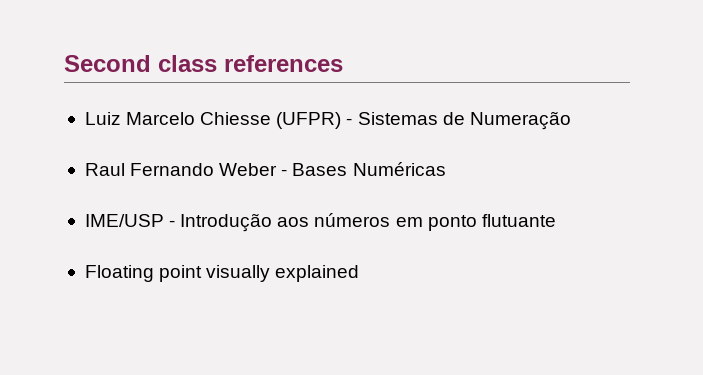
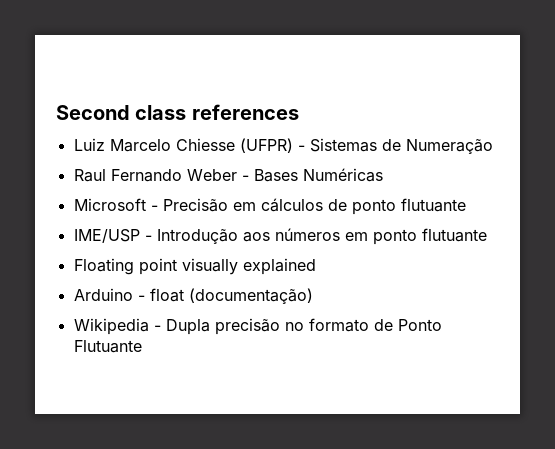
(446, 169) none -> [73,198,466,215] // Microsoft - Precisão em cálculos de ponto flutuante
(360, 273) none -> [73,288,313,304] [73,318,442,335] [73,340,142,353] // Arduino - float (documentação) // Wikipedia - Dupla precisão no formato de Ponto Flutuante

